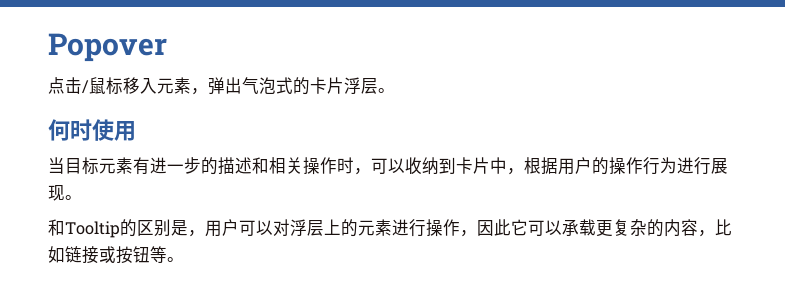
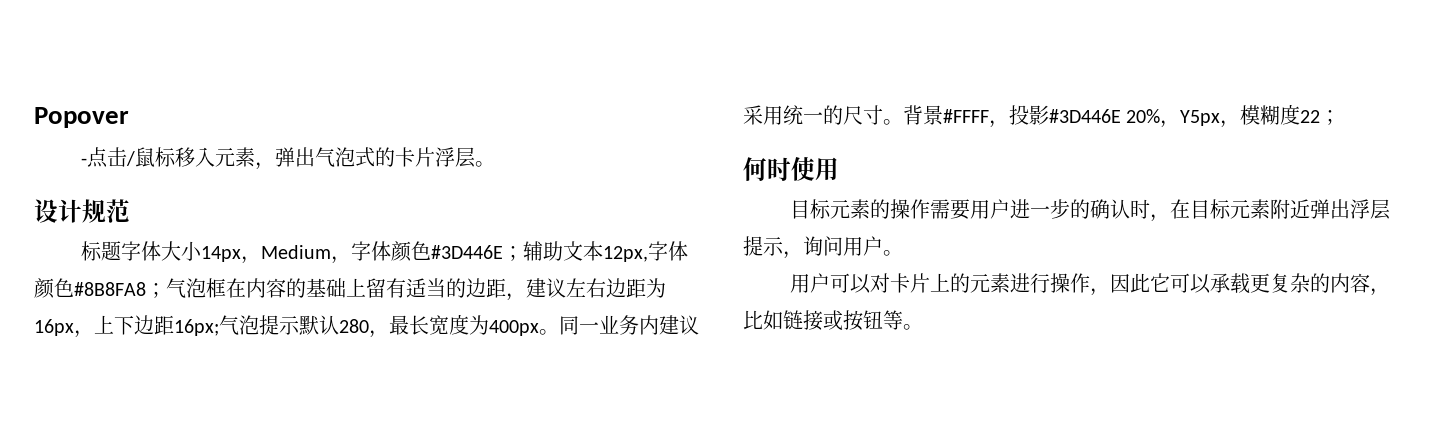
(167, 47) none -> [81,158,88,165] -
(395, 90) none -> [34,199,130,223] [81,241,689,264] [34,278,666,301] [34,314,699,338] [743,104,1341,128] // 设计规范 // 标题字体大小14px，Medium，字体颜色#3D446E；辅助文本12px,字体颜色#8B8FA8；气泡框在内容的基础上留有适当的边距，建议左右边距为16px，上下边距16px;气泡提示默认280，最长宽度为400px。同一业务内建议采用统一的尺寸。背景#FFFF，投影#3D446E 20%，Y5px，模糊度22；
[48,157,728,175] [48,185,82,201] [48,219,205,238] 当目标元素有进一步的描述和相关操作时，可以收纳到卡片中，根据用户的操作行为进行展现。 // 和Tooltip的区别是， -> [790,199,1391,222] [743,236,903,259] 目标元素的操作需要用户进一步的确认时，在目标元素附近弹出浮层提示，询问用户。 //
[290,219,324,236] 浮层 -> [890,273,931,293] 卡片

